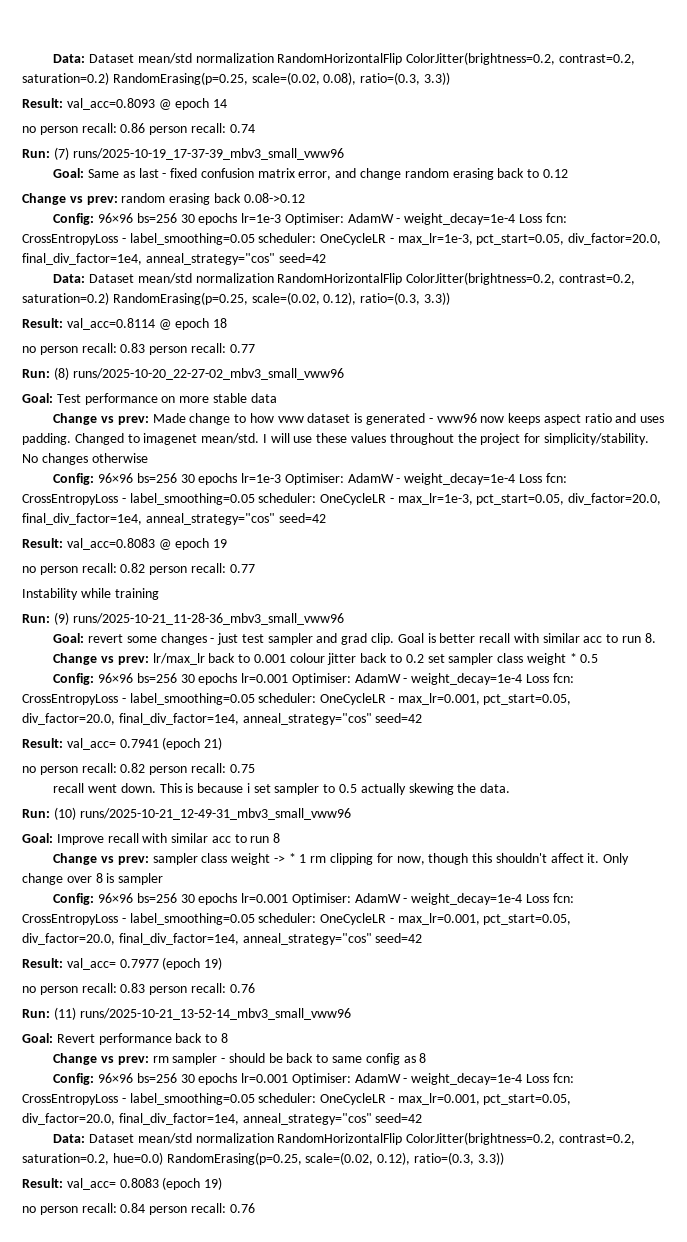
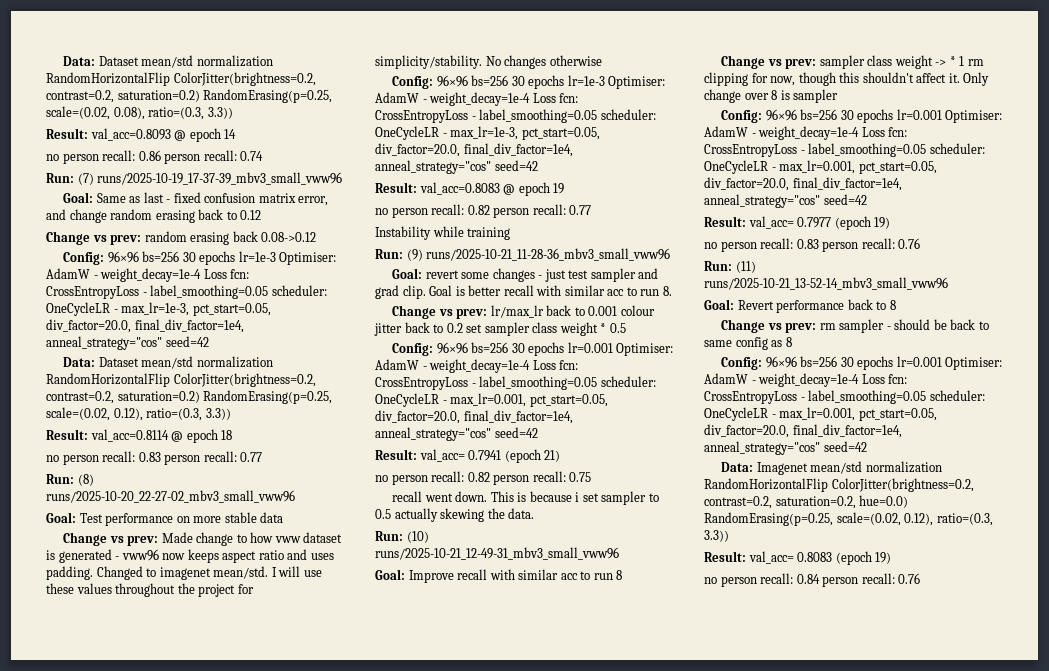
[88,1134,134,1143] Dataset -> [756,462,808,475] Imagenet

